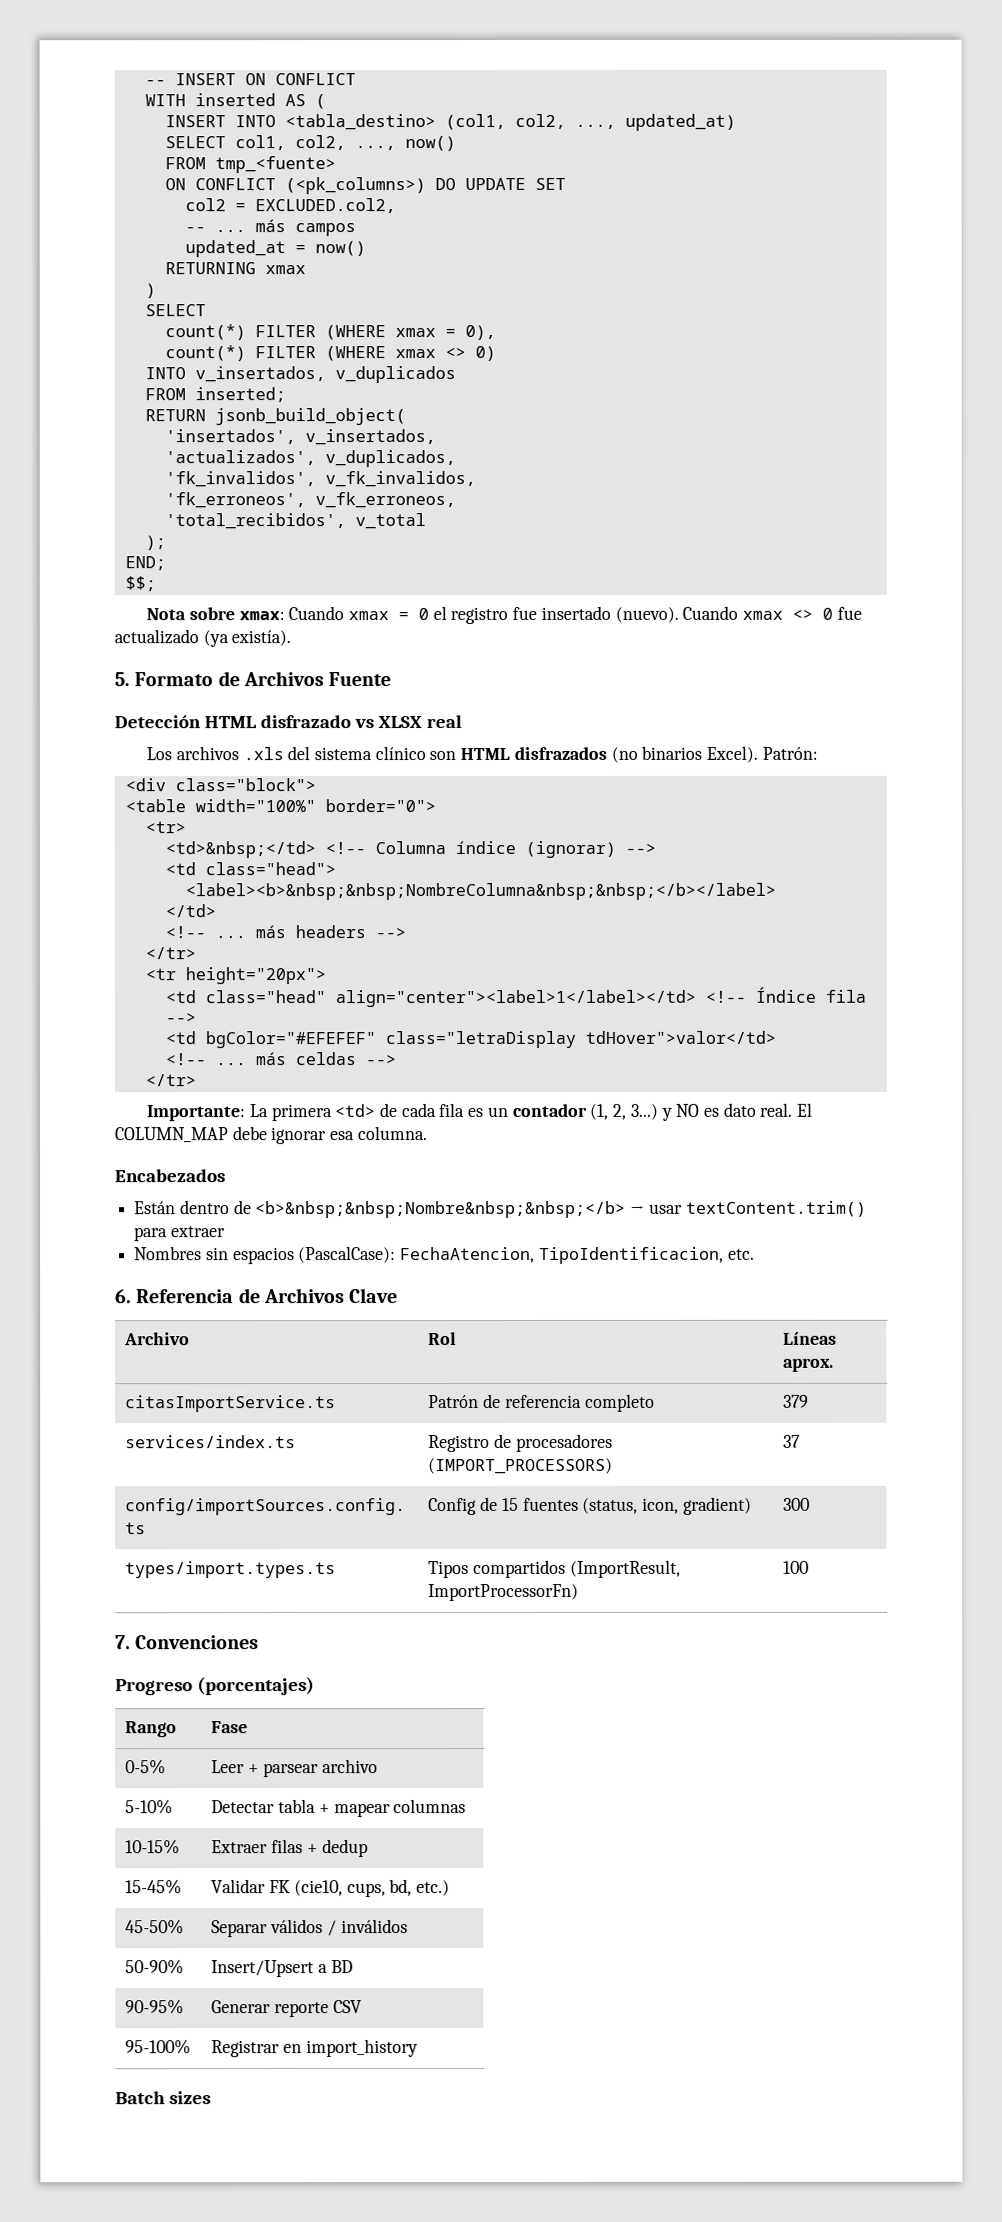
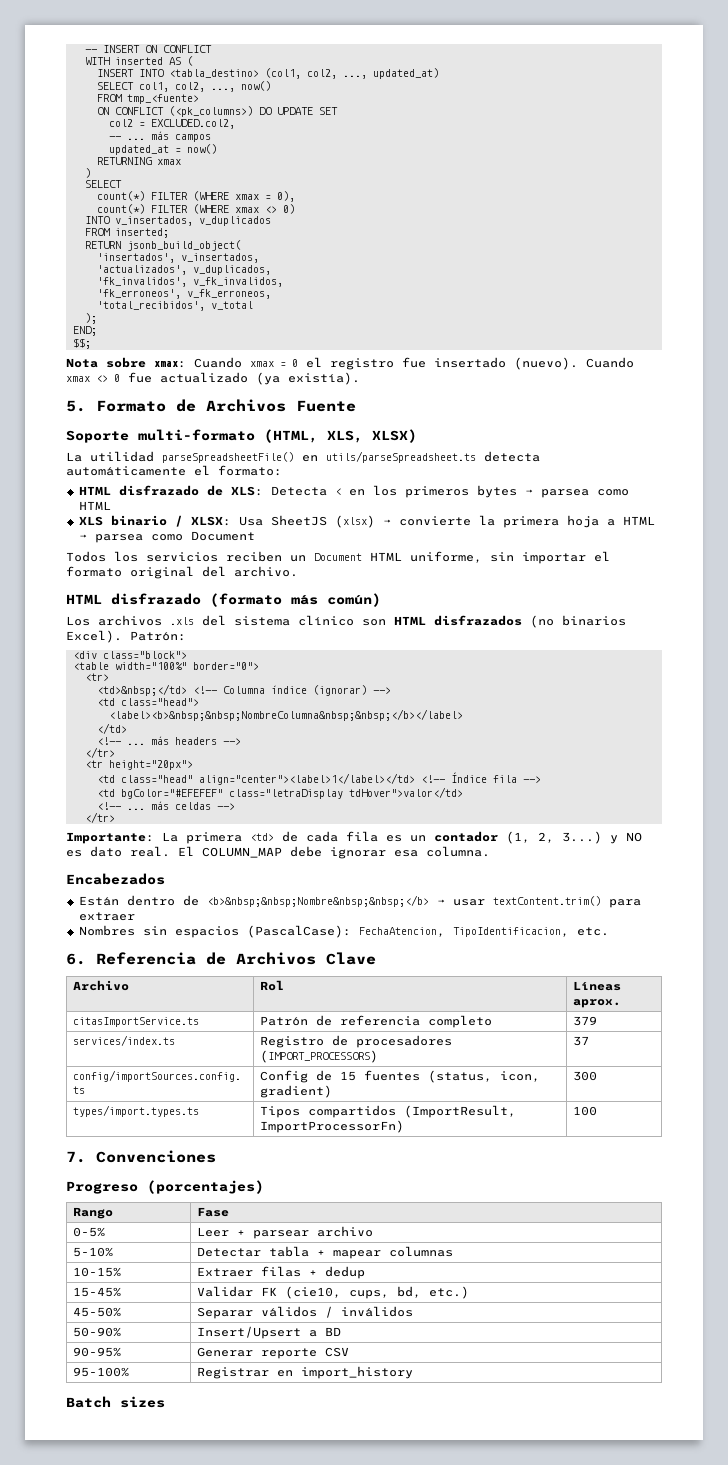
[114,715,462,729] Detección HTML disfrazado vs XLSX real -> [66,429,417,443] [66,451,540,463] [66,465,282,476] [78,485,629,498] [78,501,111,510] [78,515,655,528] [78,531,255,543] [66,551,610,564] [66,566,298,579] [66,593,381,607] Soporte multi-formato (HTML, XLS, XLSX) // La utilidad parseSpreadsheetFile() en utils/parseSpreadsheet.ts detecta automáticamente el formato: // HTML disfrazado de XLS: Detecta < en los primeros bytes → parsea como HTML // XLS binario / XLSX: Usa SheetJS (xlsx) → convierte la primera hoja a HTML → parsea como Document // Todos los servicios reciben un Document HTML uniforme, sin importar el formato original del archivo. // HTML disfrazado (formato más común)

